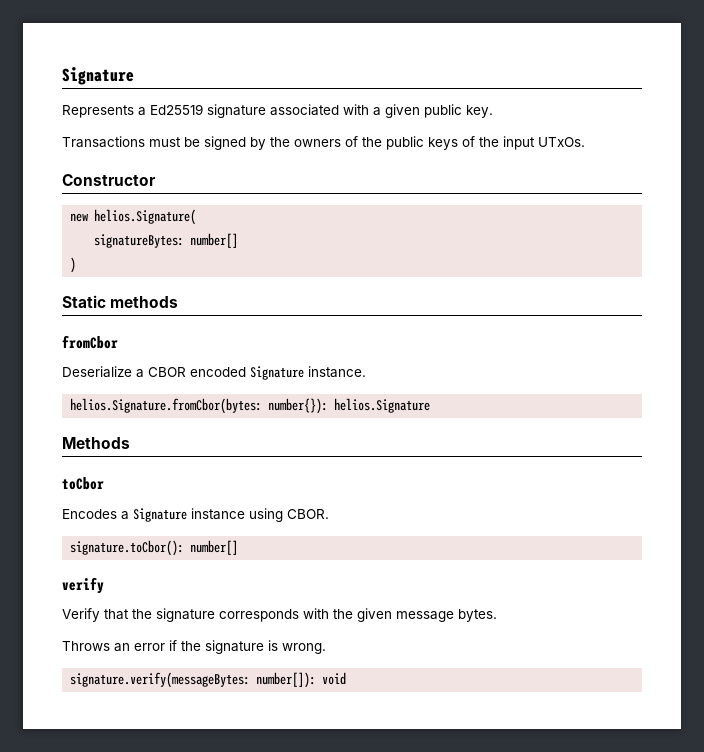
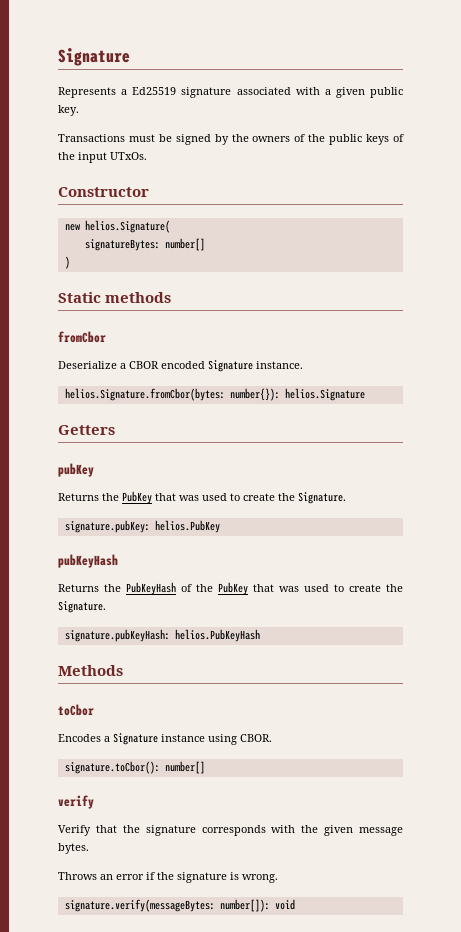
(431, 405) none -> [58,425,115,435] [58,463,94,477] [58,491,346,504] [64,520,220,533] [58,554,118,568] [58,582,403,595] [58,601,106,613] [64,629,260,642] // Getters // pubKey // Returns the PubKey that was used to create the Signature. // signature.pubKey: helios.PubKey // pubKeyHash // Returns the PubKeyHash of the PubKey that was used to create the Signature. // signature.pubKeyHash: helios.PubKeyHash

